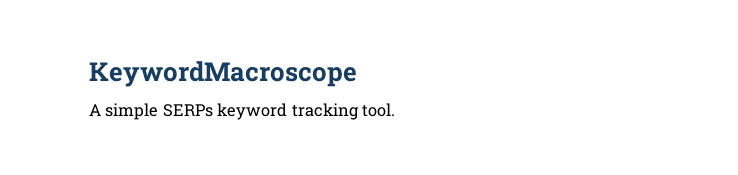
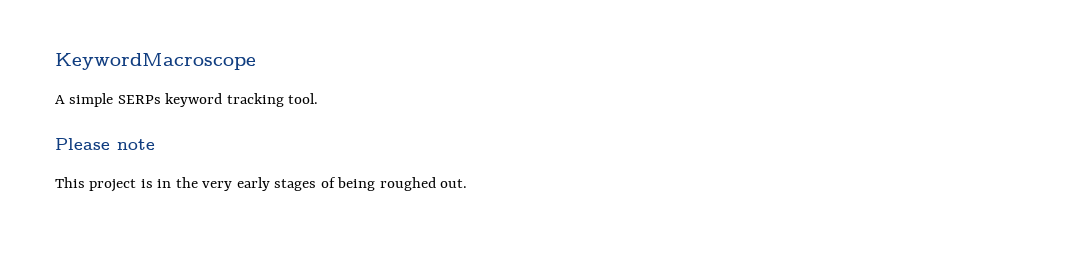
(396, 110) none -> [55,138,155,150] [55,177,468,192] // Please note // This project is in the very early stages of being roughed out.

